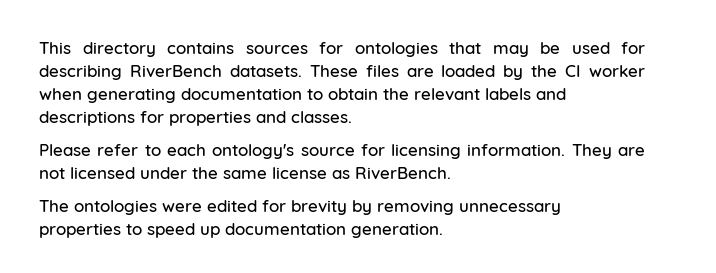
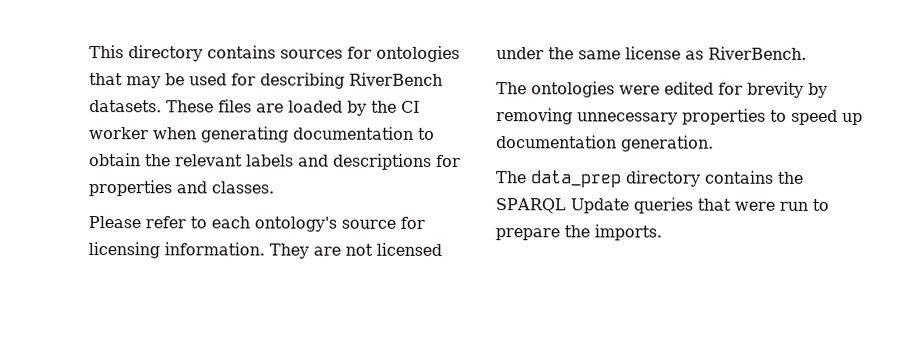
(443, 230) none -> [495,170,804,188] [495,197,829,214] [495,224,662,241] // The data_prep directory contains the SPARQL Update queries that were run to prepare the imports.

